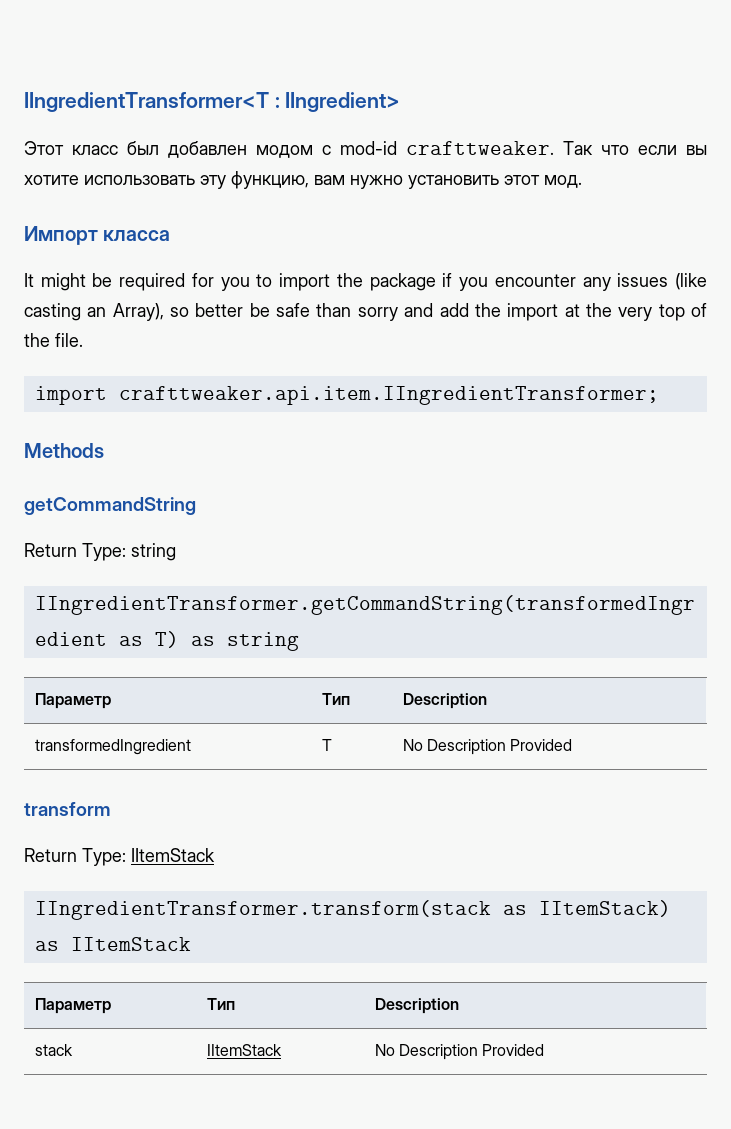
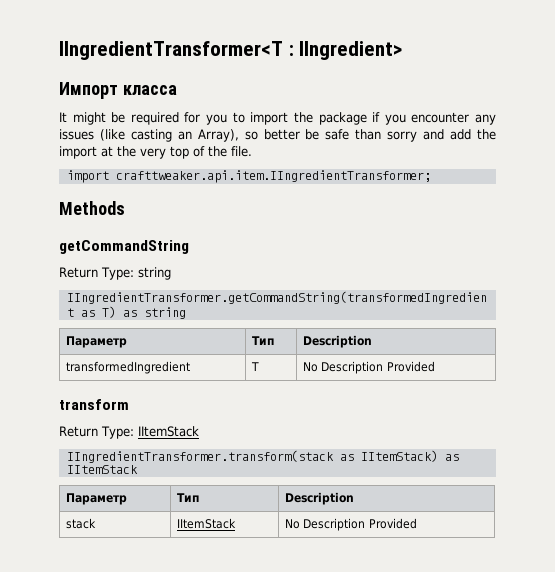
[24,141,707,158] [24,171,582,189] // Этот класс был добавлен модом с mod-id crafttweaker. Так что если вы хотите использовать эту функцию, вам нужно установить этот мод. -> (403, 50) none

